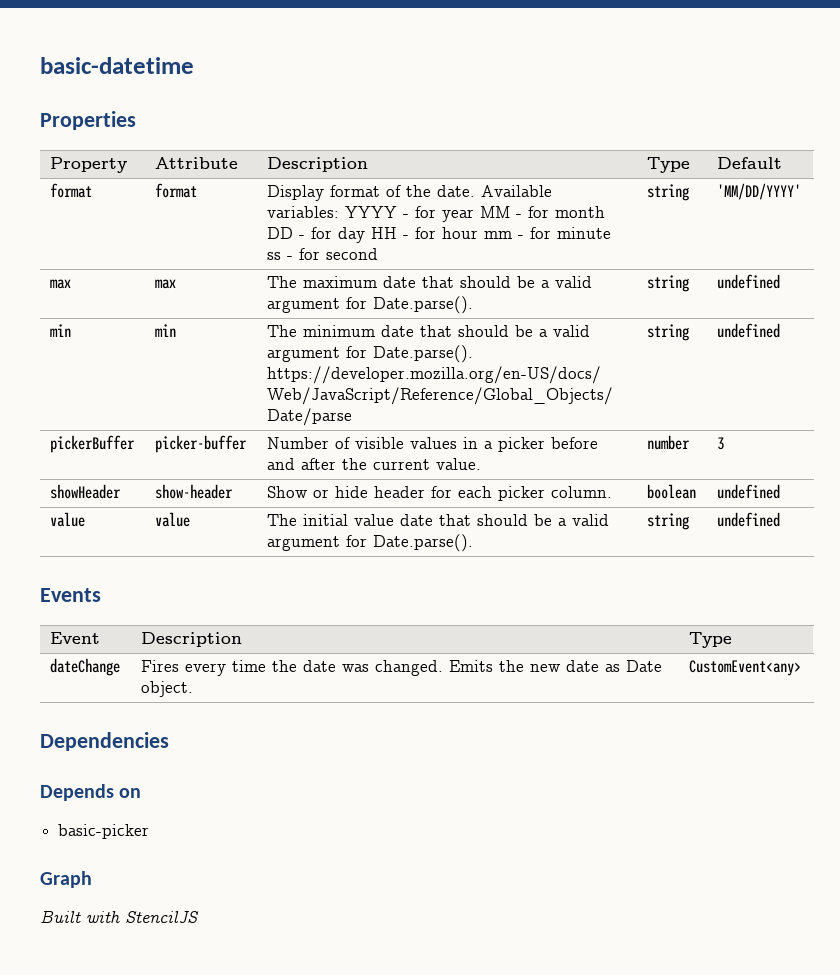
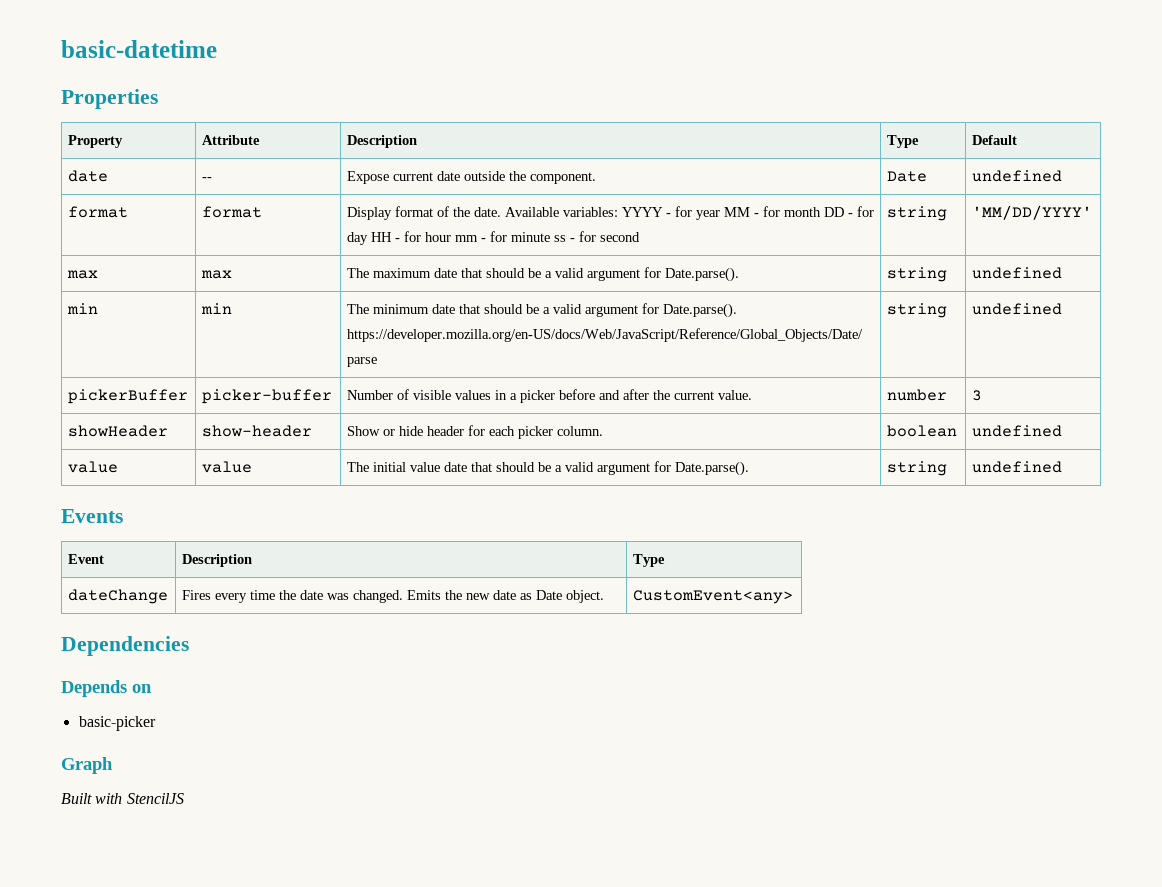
(783, 163) none -> [67,170,108,182] [201,177,212,181] [346,171,596,184] [886,171,927,182] [971,170,1062,182] // date | -- | Expose current date outside the component. | Date | undefined

